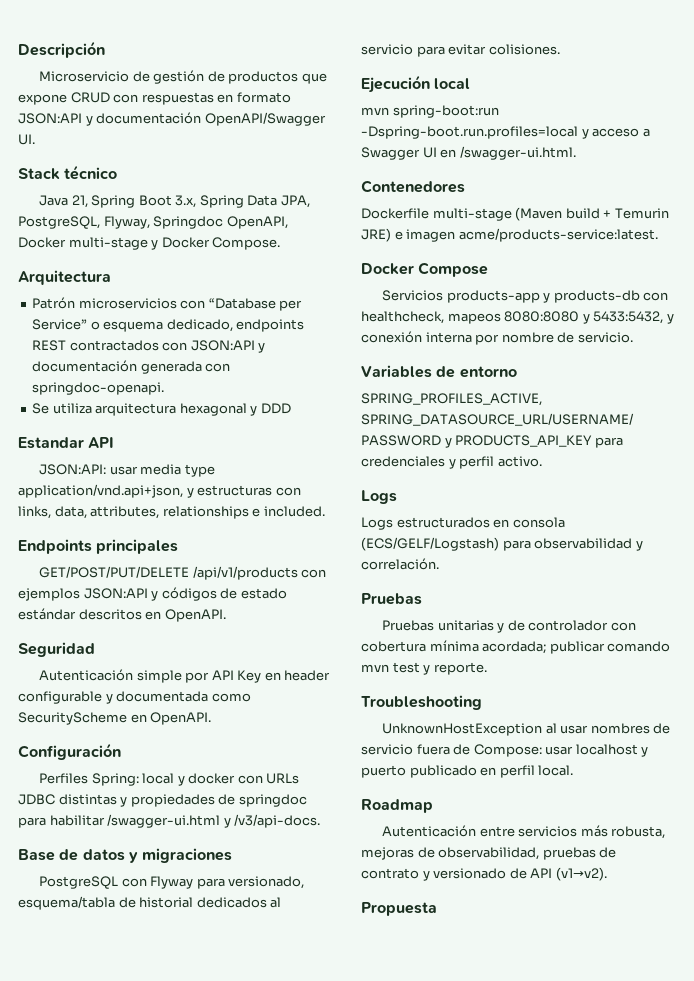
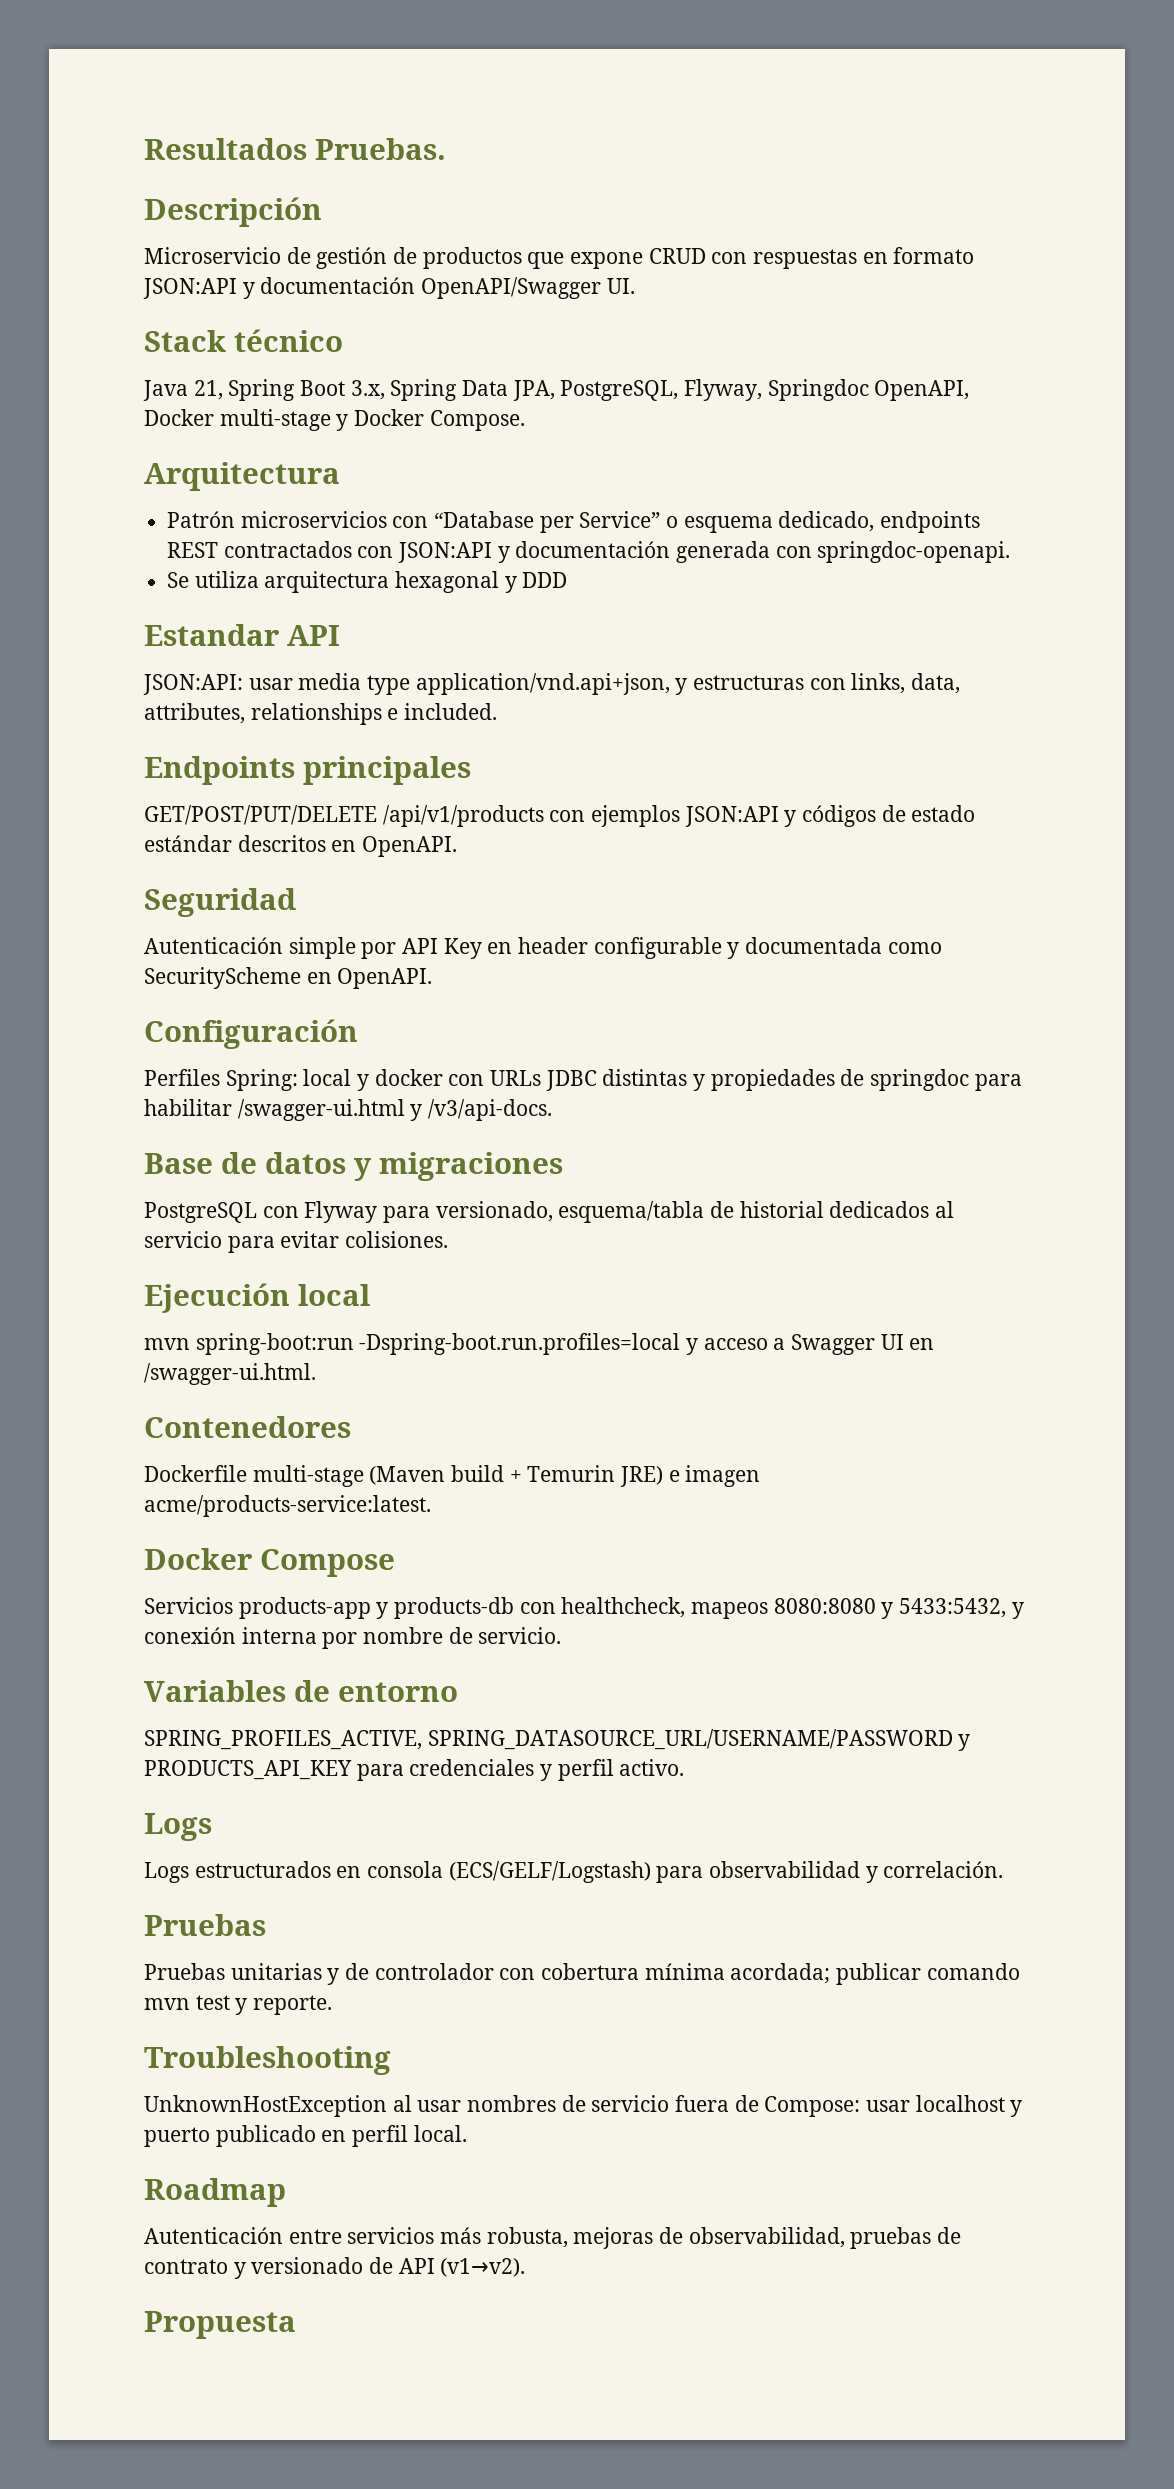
(18, 49) none -> [144,138,446,160] Resultados Pruebas. //

